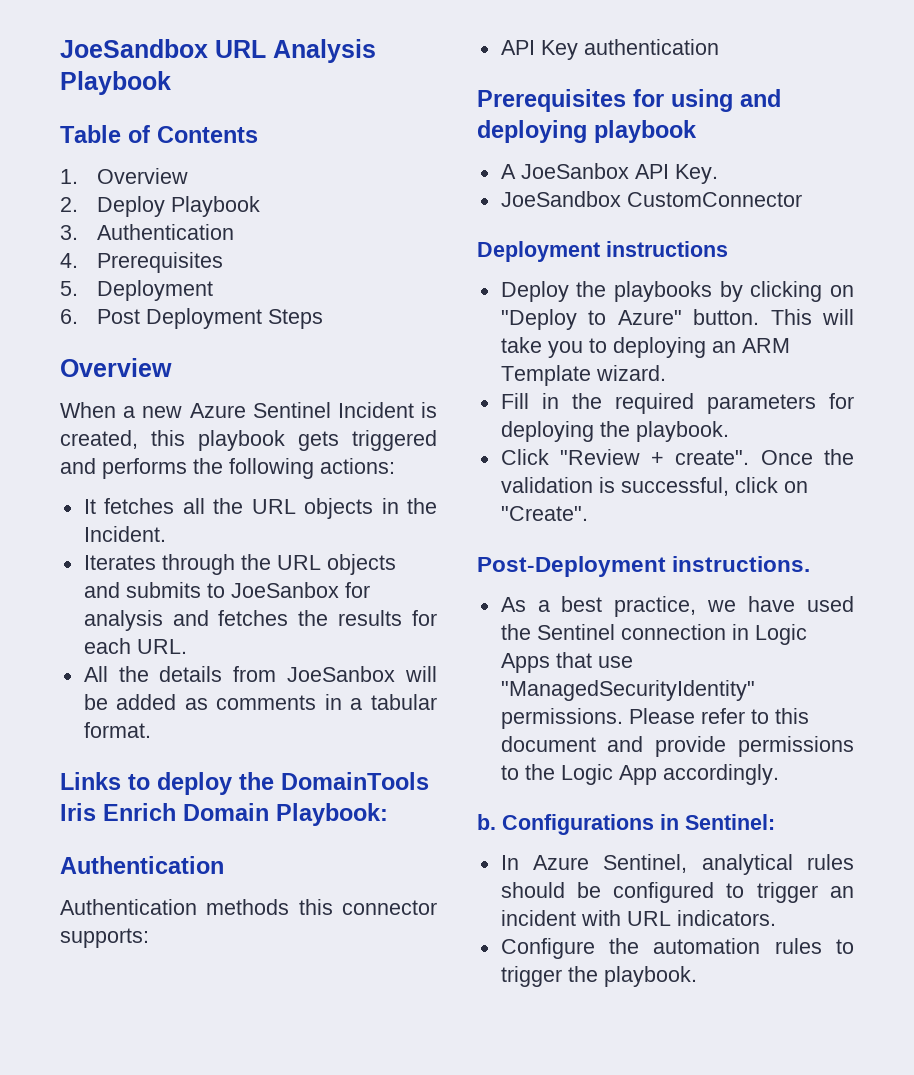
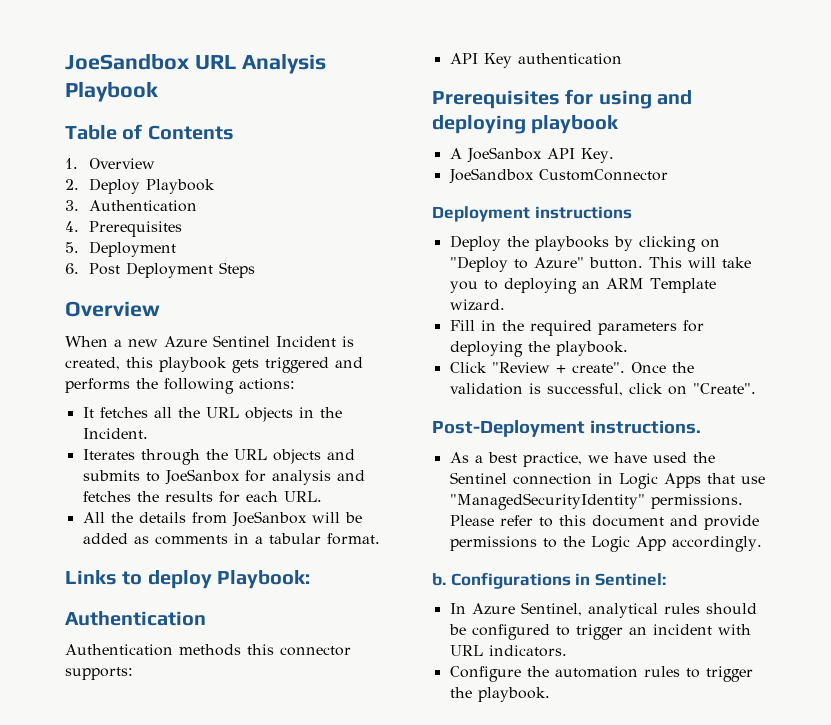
[239,772,429,790] [60,803,269,821] the DomainTools Iris Enrich Domain -> (212, 579) none

